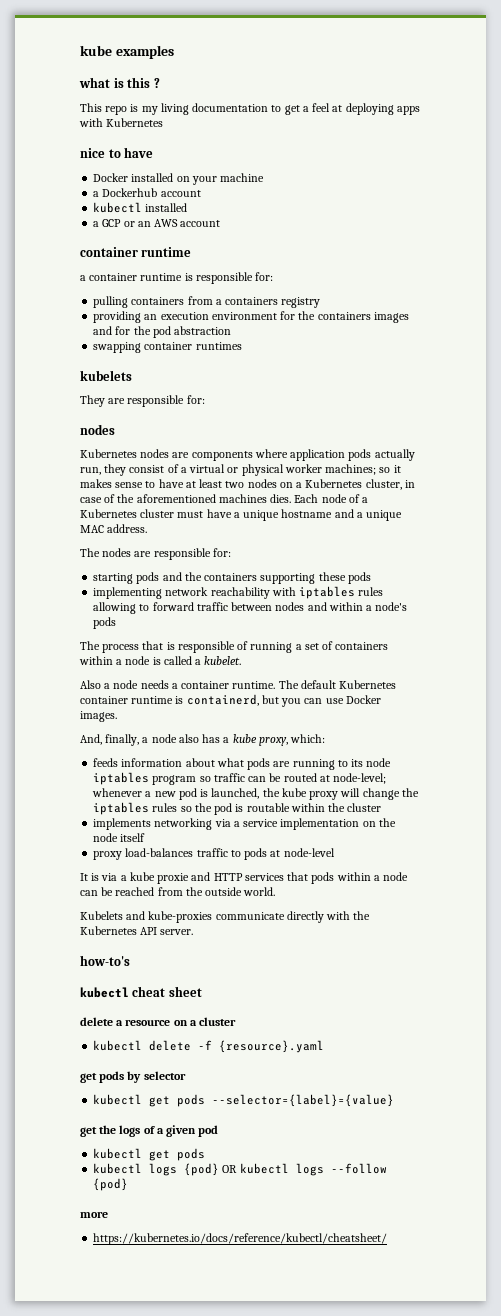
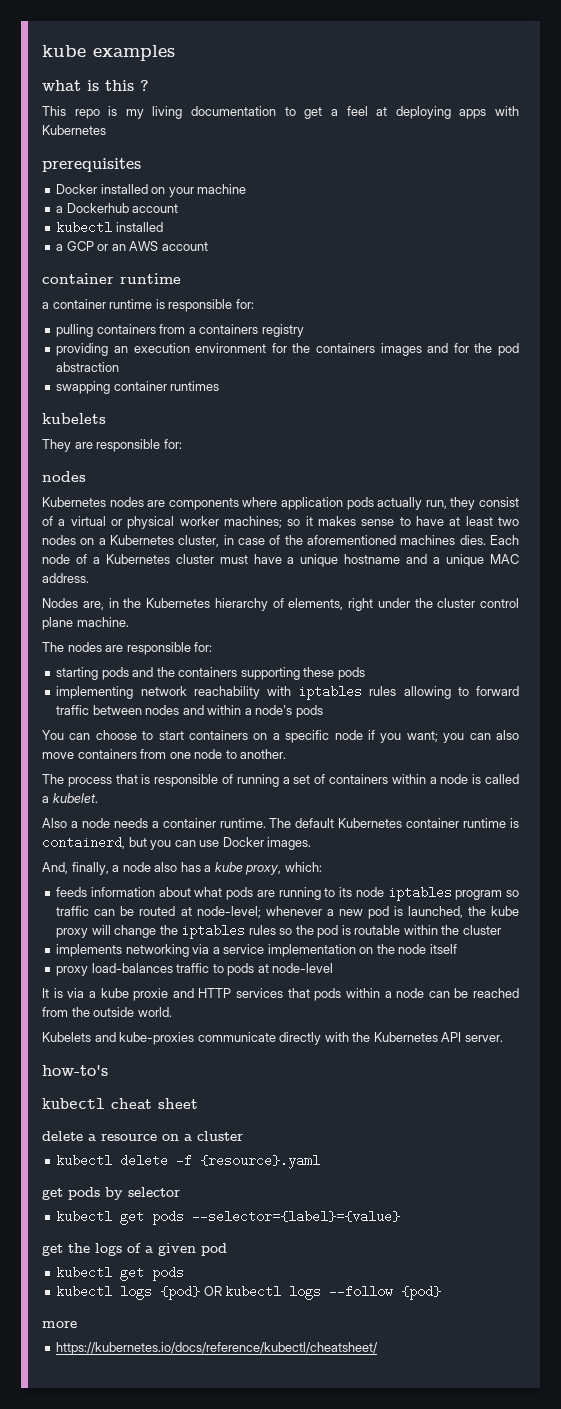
[80,147,154,158] nice to have -> [42,158,141,172] prerequisites
(148, 528) none -> [42,598,519,611] [42,617,129,630] // Nodes are, in the Kubernetes hierarchy of elements, right under the cluster control plane machine.
(117, 623) none -> [42,730,519,743] [42,749,287,759] // You can choose to start containers on a specific node if you want; you can also move containers from one node to another.

